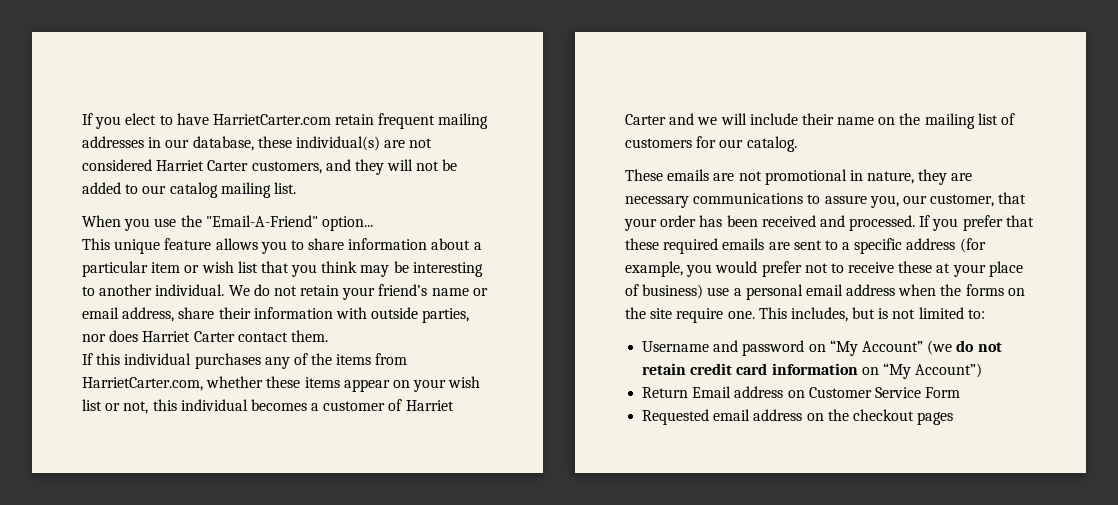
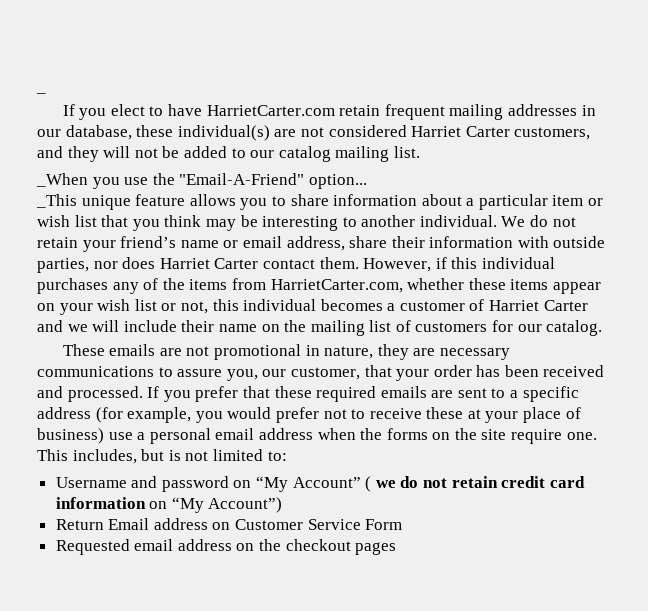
(82, 119) none -> [36,92,46,94] _ //
[82,215,121,227] When -> [36,173,88,187] _When
[82,238,110,250] This -> [36,194,77,208] _This
[82,353,93,365] // If -> [363,257,447,272] However, if
[927,340,953,355] (we -> [365,476,396,492] ( we

